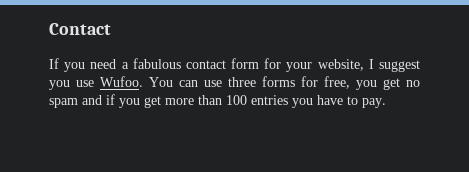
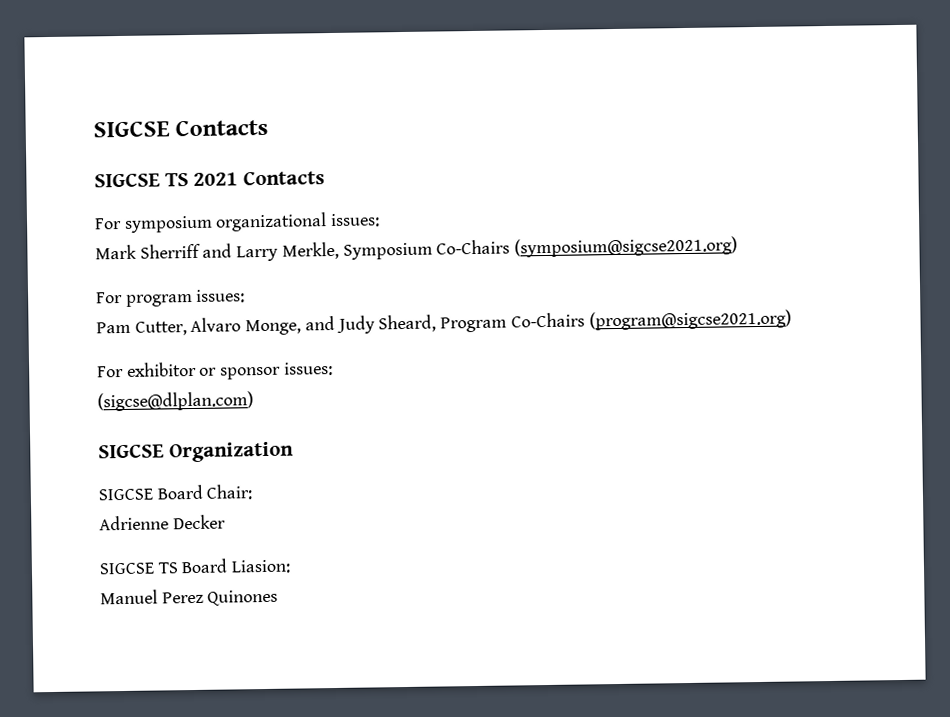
[49,23,111,35] [49,58,421,72] [49,76,420,90] [49,94,386,108] Contact // If you need a fabulous contact form for your website, I suggest you use Wufoo. You can use three forms for free, you get no spam and if you get more than 100 entries you have to pay. -> [93,119,269,138] [94,171,325,188] [94,212,381,233] [95,236,739,262] [96,289,246,307] [96,309,792,336] [97,361,333,380] [97,391,254,412] [98,441,294,463] [98,484,253,501] [99,514,226,531] [99,558,292,575] [100,589,279,606] SIGCSE Contacts // SIGCSE TS 2021 Contacts // For symposium organizational issues: // Mark Sherriff and Larry Merkle, Symposium Co-Chairs (symposium@sigcse2021.org) // For program issues: // Pam Cutter, Alvaro Monge, and Judy Sheard, Program Co-Chairs (program@sigcse2021.org) // For exhibitor or sponsor issues: // (sigcse@dlplan.com) // SIGCSE Organization // SIGCSE Board Chair: // Adrienne Decker // SIGCSE TS Board Liasion: // Manuel Perez Quinones

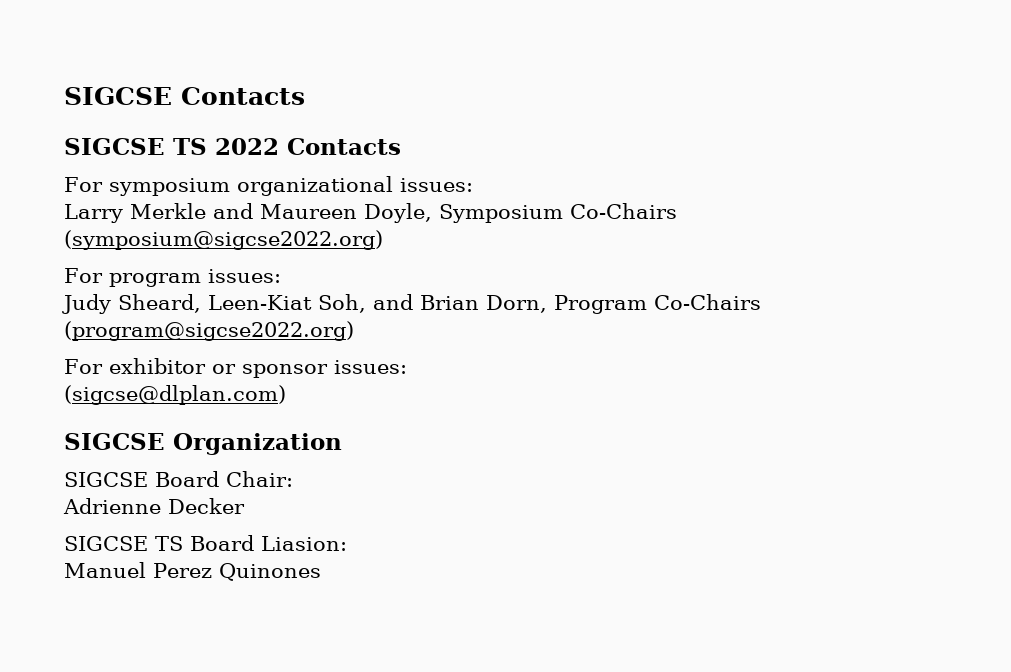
[193,172,239,186] 2021 -> [215,138,279,155] 2022
[95,241,339,262] Mark Sherriff and Larry Merkle, -> [64,203,432,223] Larry Merkle and Maureen Doyle,
[514,236,739,258] (symposium@sigcse2021.org) -> [64,230,383,250] (symposium@sigcse2022.org)
[96,314,437,336] Pam Cutter, Alvaro Monge, and Judy Sheard, -> [62,294,547,314] Judy Sheard, Leen-Kiat Soh, and Brian Dorn,
[588,309,792,331] (program@sigcse2021.org) -> [64,321,354,341] (program@sigcse2022.org)

